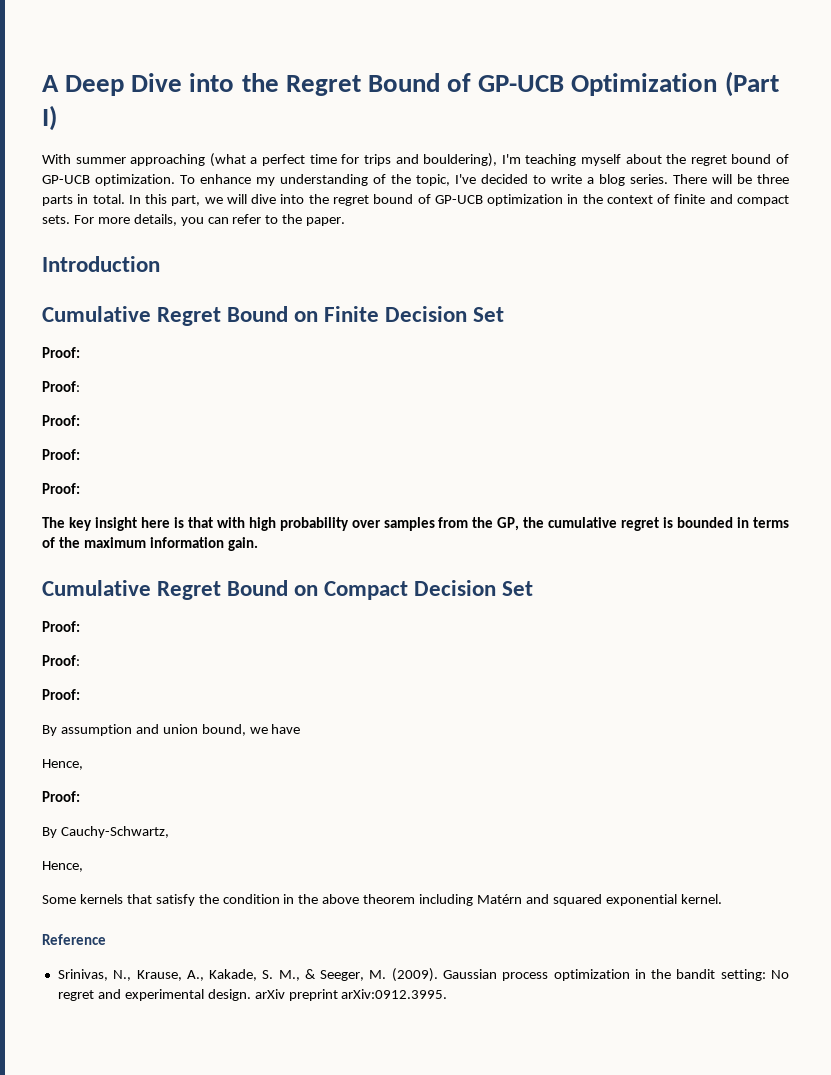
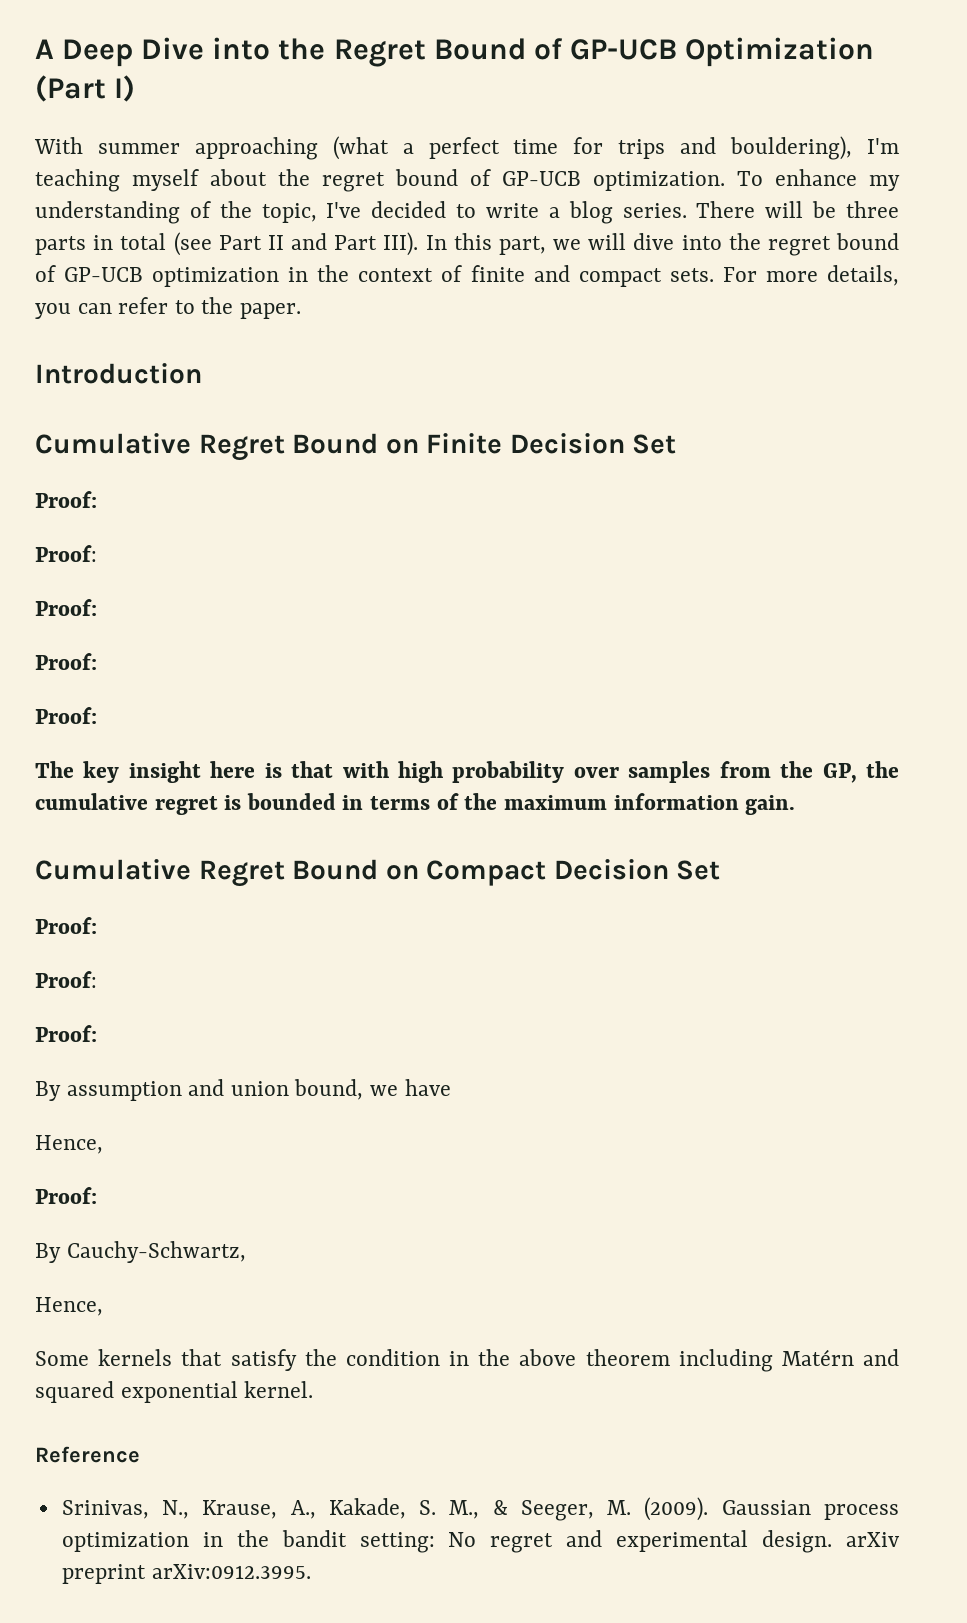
[92,194,125,204] total. -> [120,232,419,256] total (see Part II and Part III).

